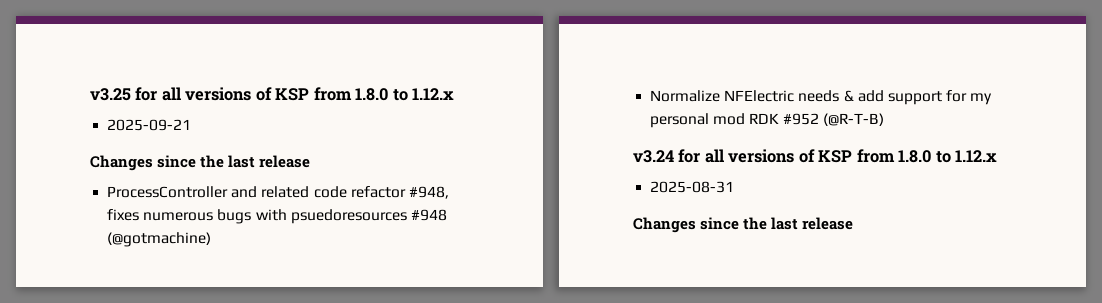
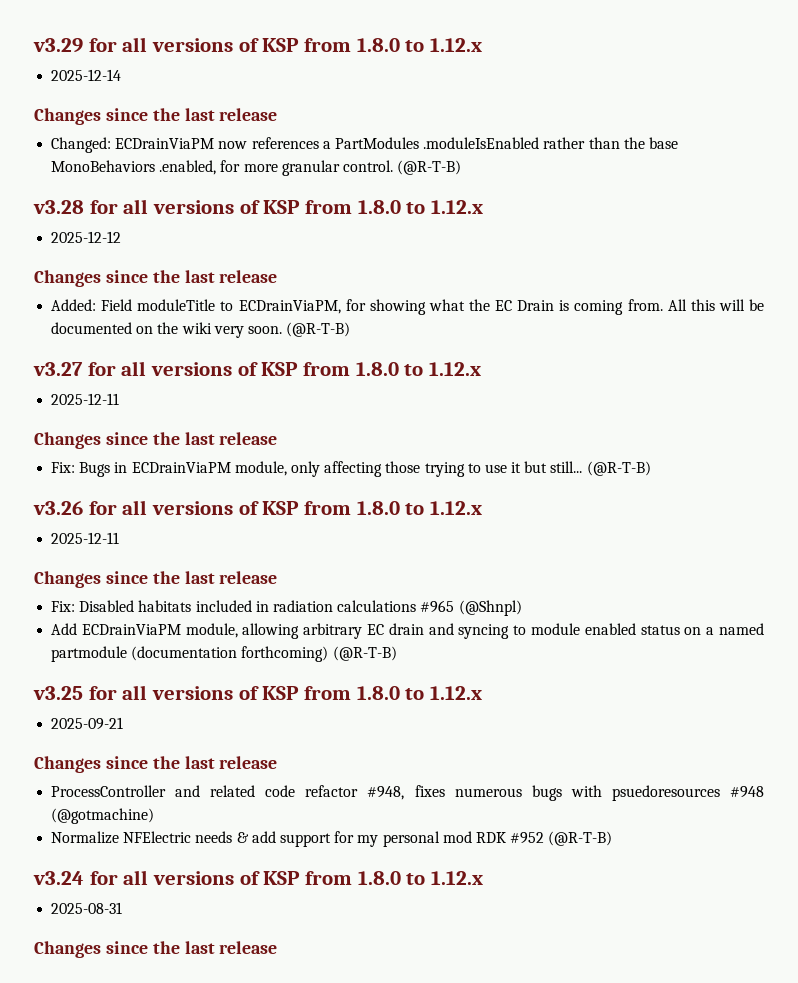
(90, 94) none -> [33,37,483,53] [51,69,122,81] [34,108,278,125] [51,137,678,153] [51,160,462,176] [33,199,484,214] [51,231,122,243] [34,270,278,287] [51,299,765,315] [51,322,351,338] [33,361,482,376] [51,393,120,405] [34,432,278,449] [51,461,651,477] [33,500,483,515] [51,532,120,544] [34,571,278,588] [51,600,522,616] [51,623,764,639] [51,646,397,662] v3.29 for all versions of KSP from 1.8.0 to 1.12.x // 2025-12-14 // Changes since the last release // Changed: ECDrainViaPM now references a PartModules .moduleIsEnabled rather than the base MonoBehaviors .enabled, for more granular control. (@R-T-B) // v3.28 for all versions of KSP from 1.8.0 to 1.12.x // 2025-12-12 // Changes since the last release // Added: Field moduleTitle to ECDrainViaPM, for showing what the EC Drain is coming from. All this will be documented on the wiki very soon. (@R-T-B) // v3.27 for all versions of KSP from 1.8.0 to 1.12.x // 2025-12-11 // Changes since the last release // Fix: Bugs in ECDrainViaPM module, only affecting those trying to use it but still... (@R-T-B) // v3.26 for all versions of KSP from 1.8.0 to 1.12.x // 2025-12-11 // Changes since the last release // Fix: Disabled habitats included in radiation calculations #965 (@Shnpl) // Add ECDrainViaPM module, allowing arbitrary EC drain and syncing to module enabled status on a named partmodule (documentation forthcoming) (@R-T-B) //

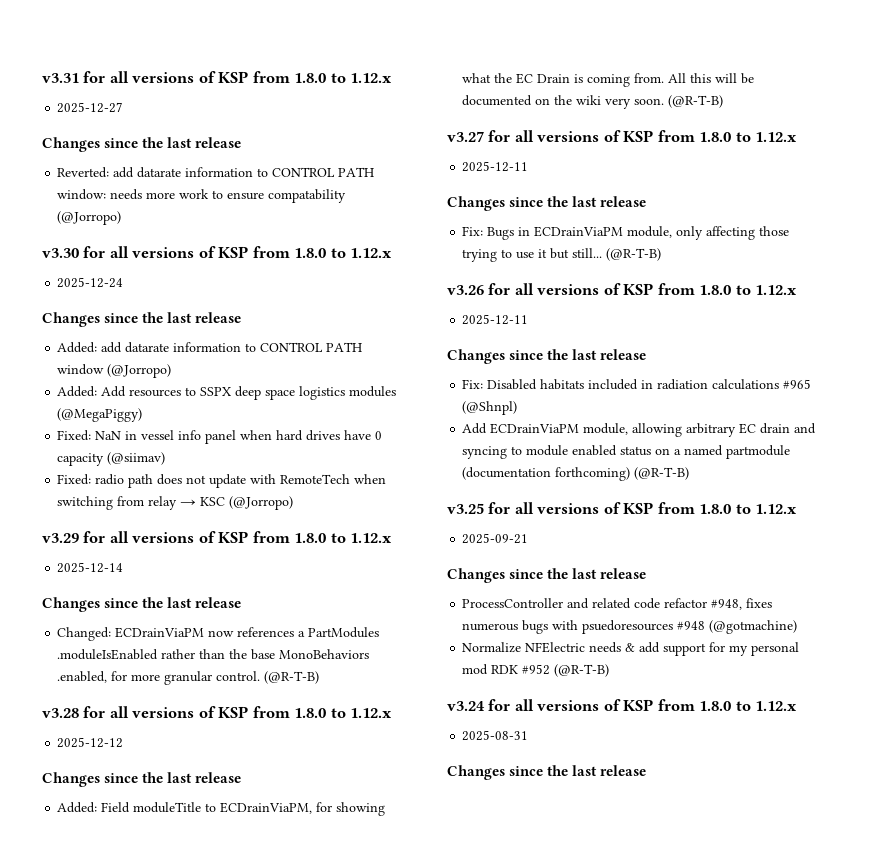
(33, 45) none -> [42,71,393,83] [57,102,124,113] [42,137,242,152] [57,167,375,178] [57,189,347,203] [57,211,122,225] [42,246,393,258] [57,277,124,288] [42,312,242,327] [57,342,363,353] [57,364,172,378] [57,386,397,400] [57,408,143,422] [57,430,383,444] [57,452,166,466] [57,474,387,488] [57,496,294,510] v3.31 for all versions of KSP from 1.8.0 to 1.12.x // 2025-12-27 // Changes since the last release // Reverted: add datarate information to CONTROL PATH window: needs more work to ensure compatability (@Jorropo) // v3.30 for all versions of KSP from 1.8.0 to 1.12.x // 2025-12-24 // Changes since the last release // Added: add datarate information to CONTROL PATH window (@Jorropo) // Added: Add resources to SSPX deep space logistics modules (@MegaPiggy) // Fixed: NaN in vessel info panel when hard drives have 0 capacity (@siimav) // Fixed: radio path does not update with RemoteTech when switching from relay → KSC (@Jorropo) //

